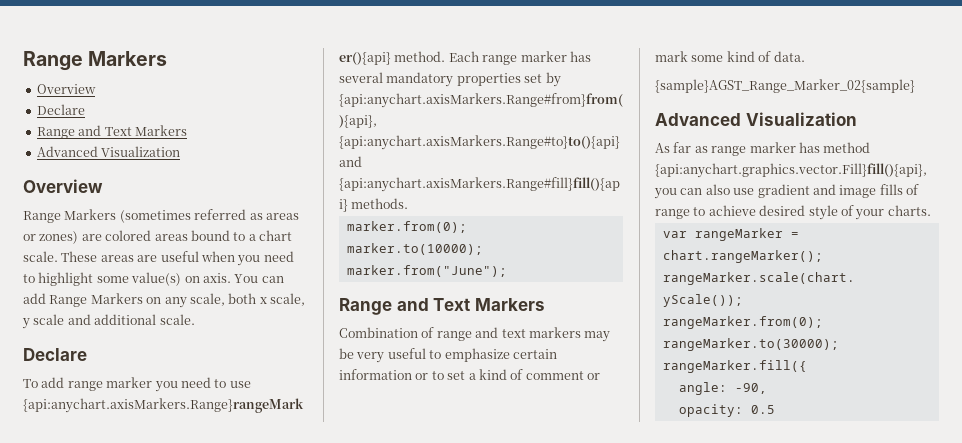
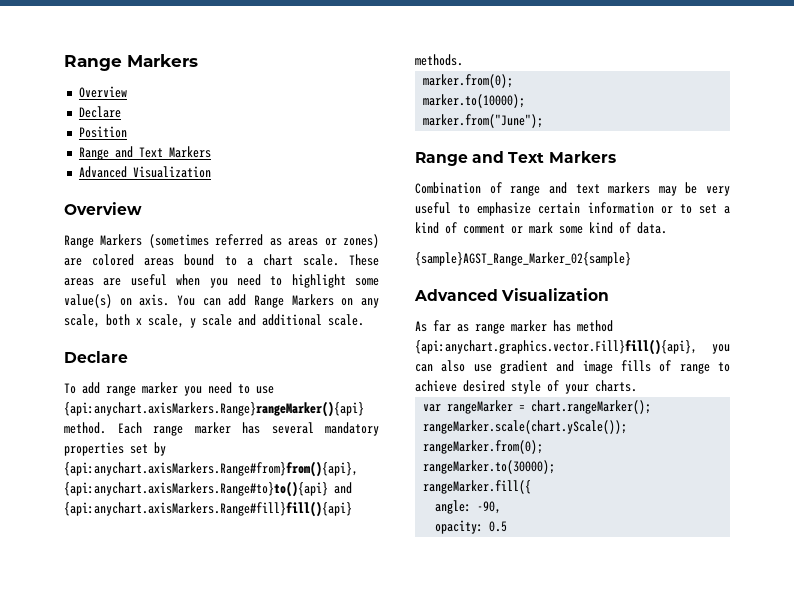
(85, 109) none -> [78,126,127,138] // Position

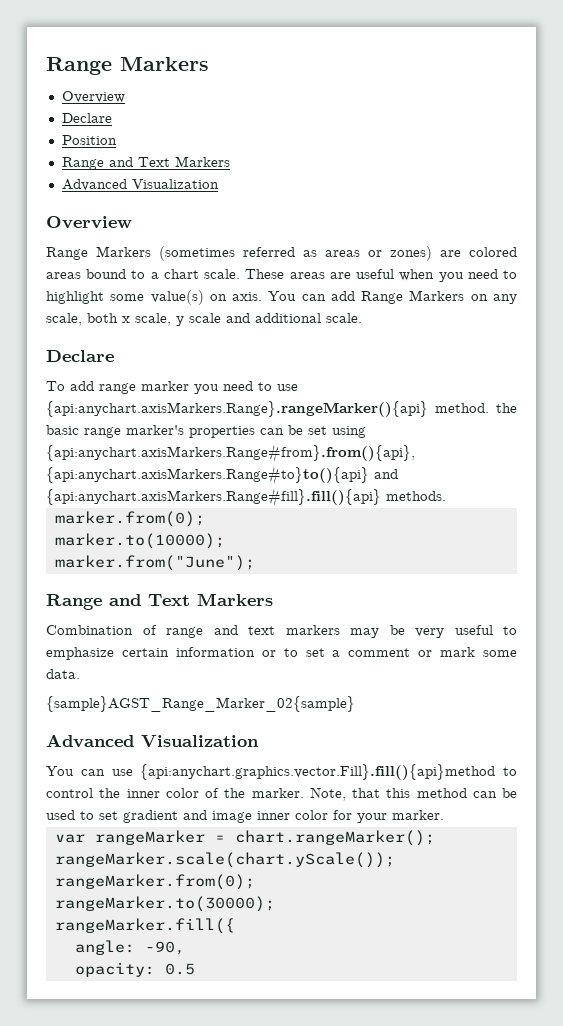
[64,401,364,417] [64,422,379,436] [64,442,166,456] [64,461,358,477] {api:anychart.axisMarkers.Range}rangeMarker(){api} method. Each range marker has several mandatory properties set by {api:anychart.axisMarkers.Range#from}from(){api}, -> [46,401,517,417] [46,425,366,438] [46,444,415,463] {api:anychart.axisMarkers.Range}.rangeMarker(){api} method. the basic range marker's properties can be set using {api:anychart.axisMarkers.Range#from}.from(){api},
[64,501,352,517] {api:anychart.axisMarkers.Range#fill}fill(){api} -> [46,488,381,507] {api:anychart.axisMarkers.Range#fill}.fill(){api}
[415,222,457,234] kind of -> (341, 653) none
[589,222,631,234] kind of -> (517, 653) none
[415,320,613,334] [415,339,730,355] [415,360,730,374] [415,380,637,394] As far as range marker has method {api:anychart.graphics.vector.Fill}fill(){api}, you can also use gradient and image fills of range to achieve desired style of your charts. -> [46,764,517,780] [46,787,517,801] [46,810,444,823] You can use {api:anychart.graphics.vector.Fill}.fill(){api}method to control the inner color of the marker. Note, that this method can be used to set gradient and image inner color for your marker.

